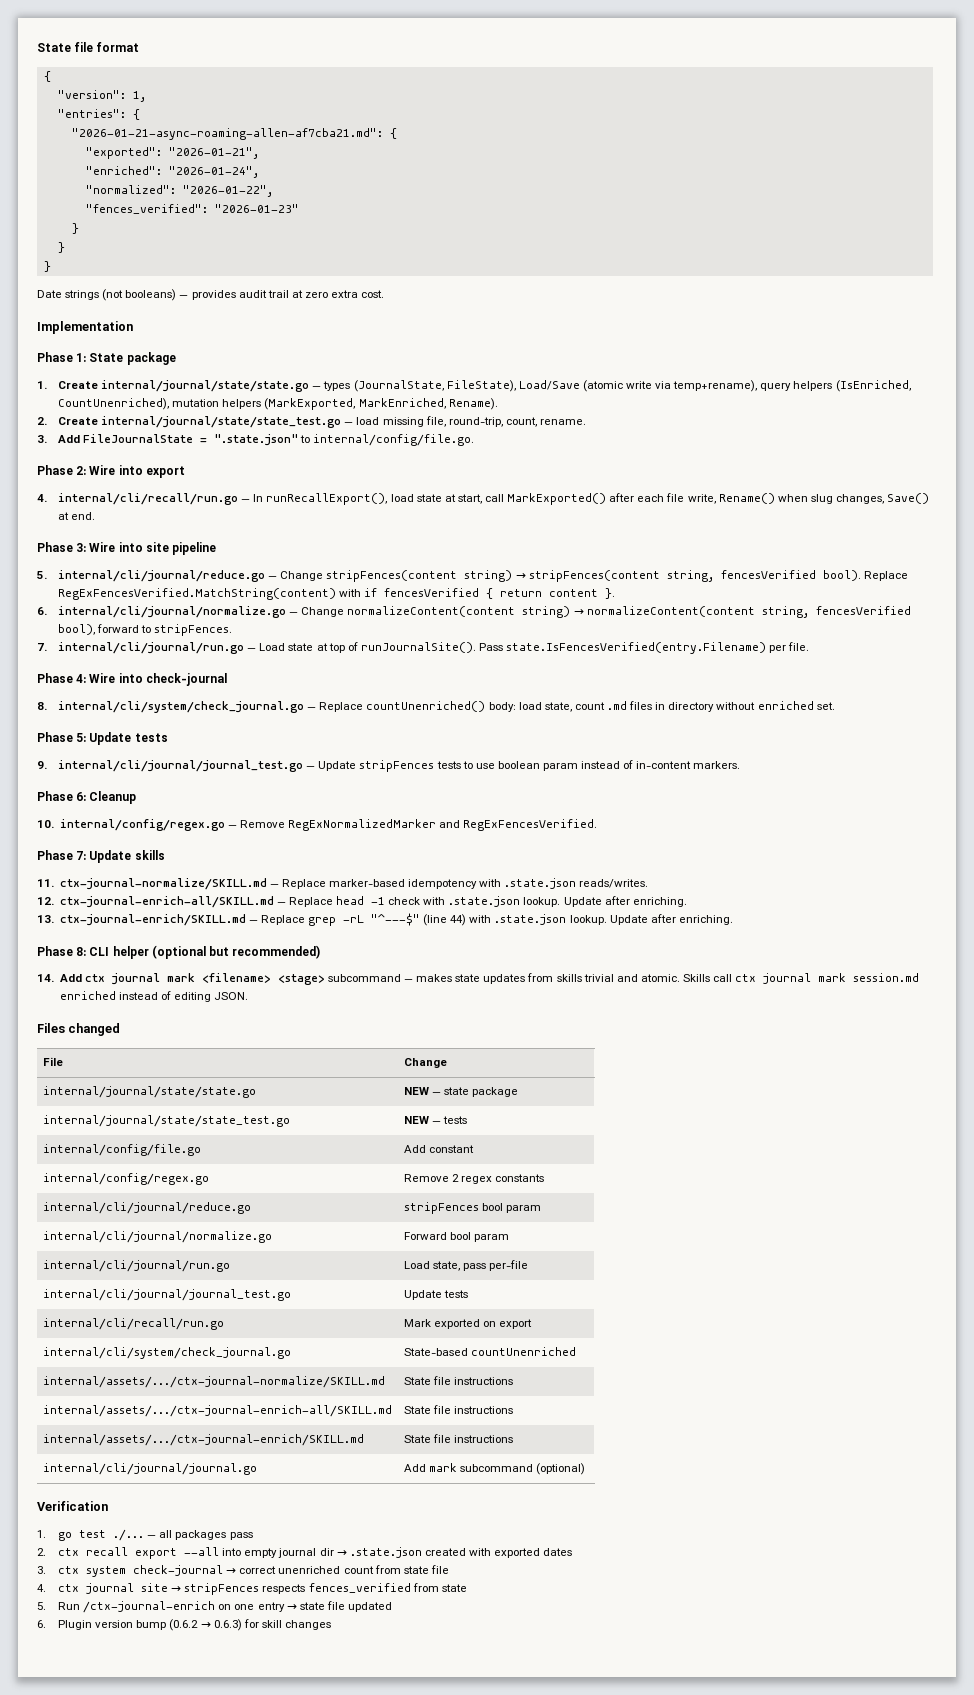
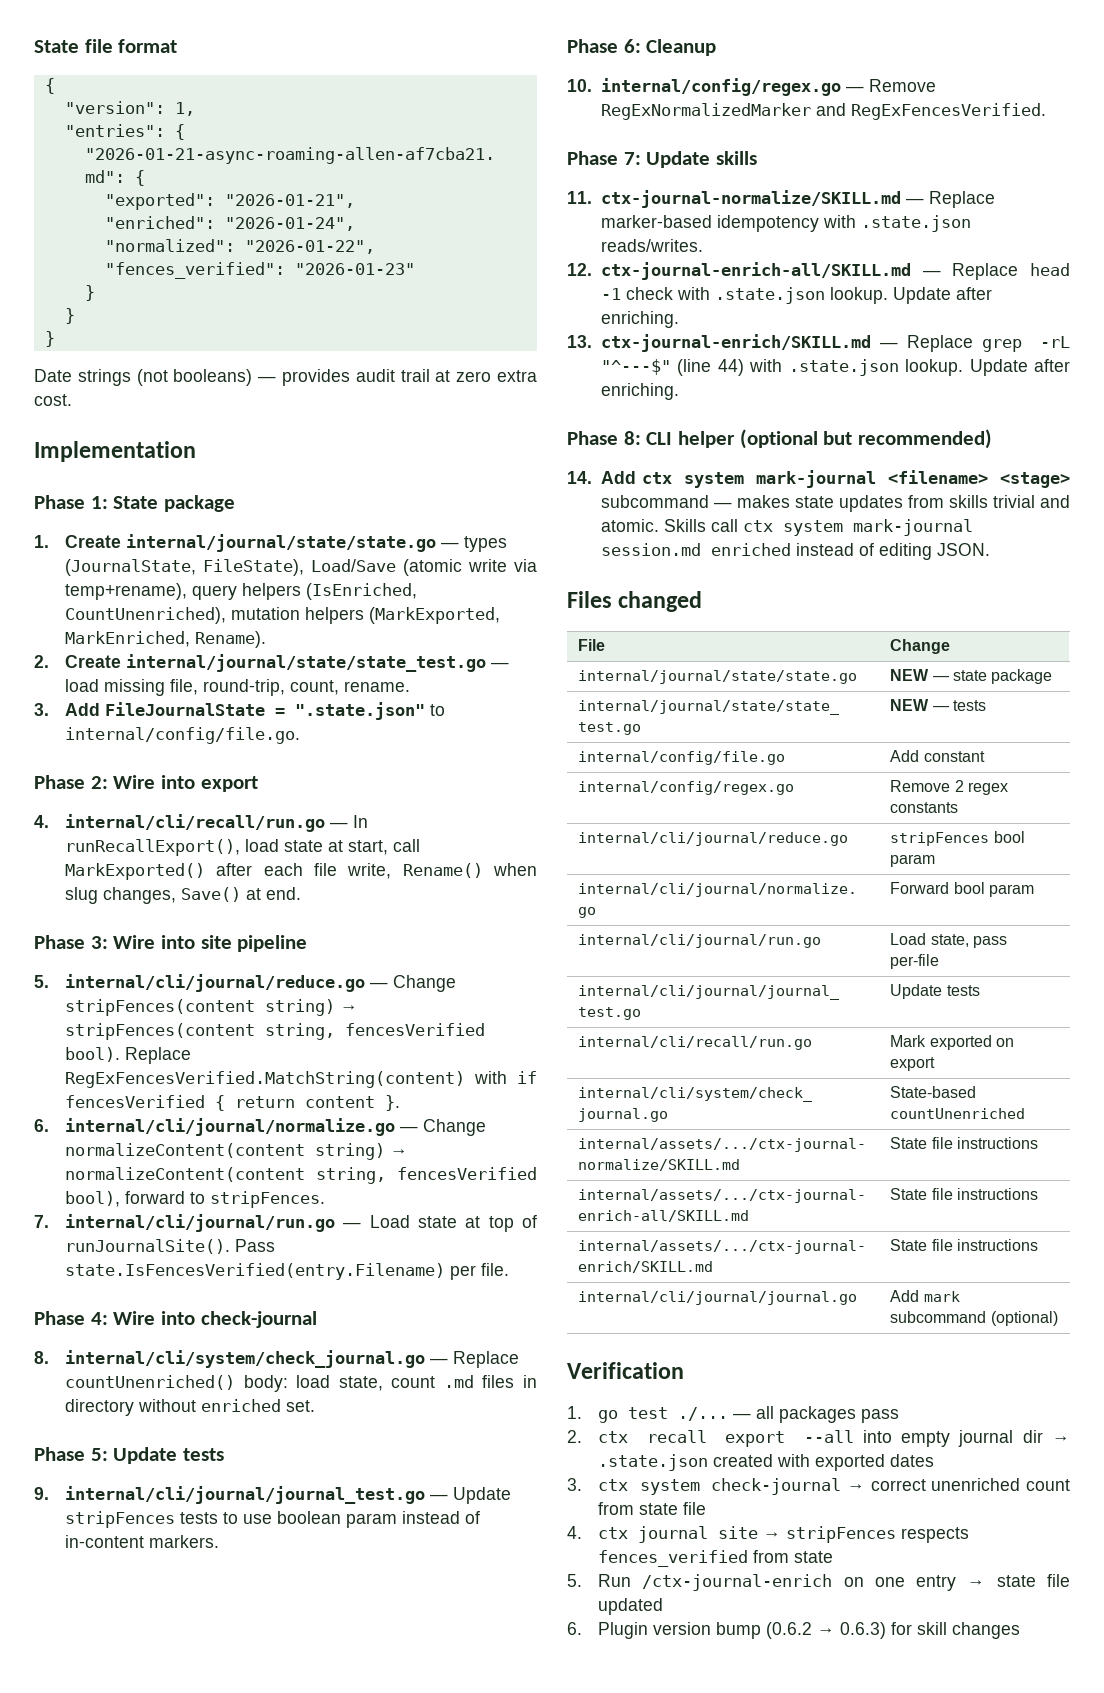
[110,973,195,985] journal mark -> [683,470,876,488] system mark-journal
[763,973,847,984] journal mark -> [782,519,973,536] system mark-journal

